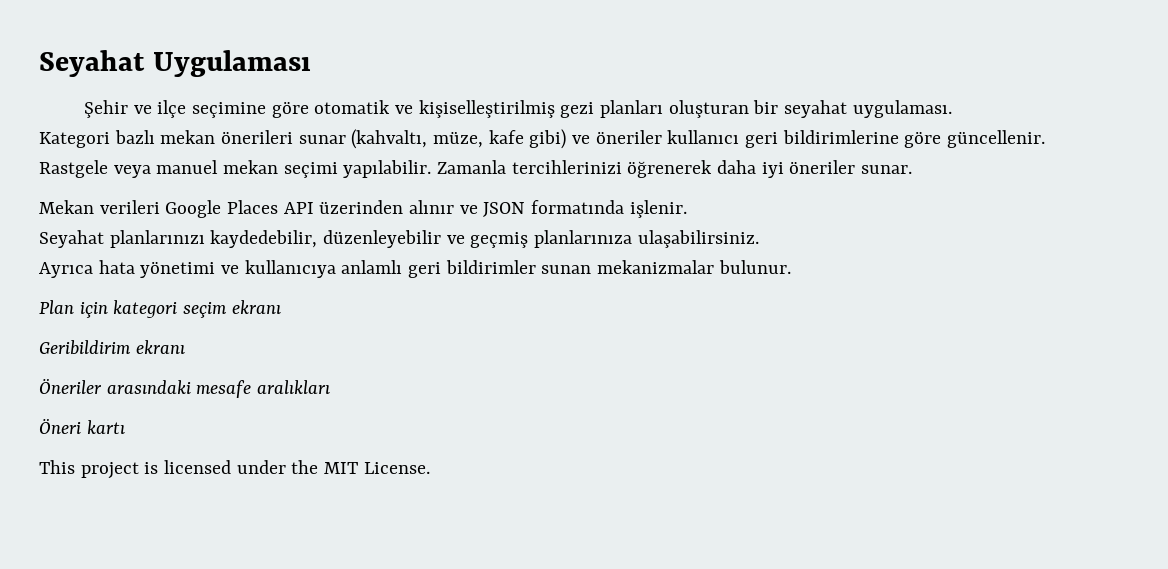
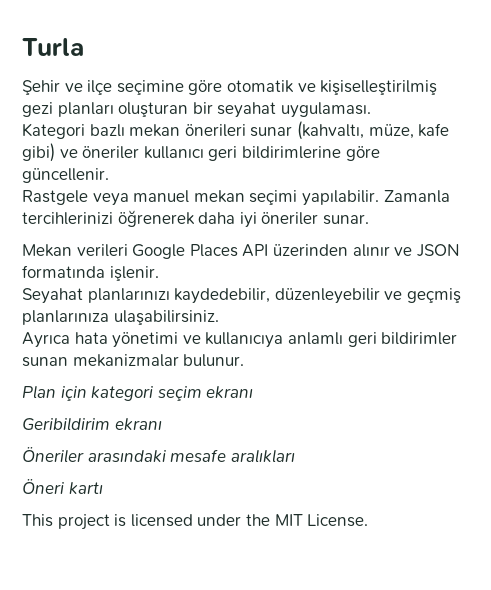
[39,50,311,77] Seyahat Uygulaması -> [22,38,84,56] Turla

